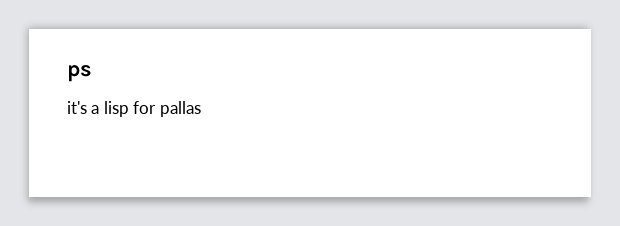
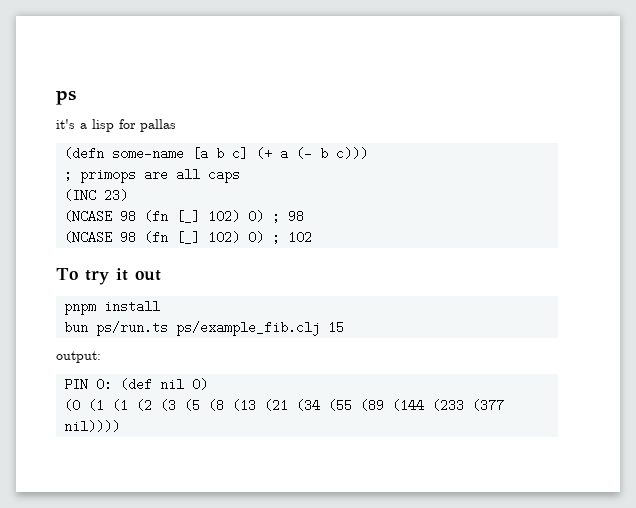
(201, 109) none -> [64,147,369,160] [64,168,241,183] [64,189,129,202] [64,210,305,223] [64,231,313,244] [56,268,161,285] [64,300,161,315] [64,321,345,336] [56,351,101,363] [64,378,209,391] [64,399,505,412] [64,420,121,433] // (defn some-name [a b c] (+ a (- b c))) // ; primops are all caps // (INC 23) // (NCASE 98 (fn [_] 102) 0) ; 98 // (NCASE 98 (fn [_] 102) 0) ; 102 // To try it out // pnpm install // bun ps/run.ts ps/example_fib.clj 15 // output: // PIN 0: (def nil 0) // (0 (1 (1 (2 (3 (5 (8 (13 (21 (34 (55 (89 (144 (233 (377 nil))))

